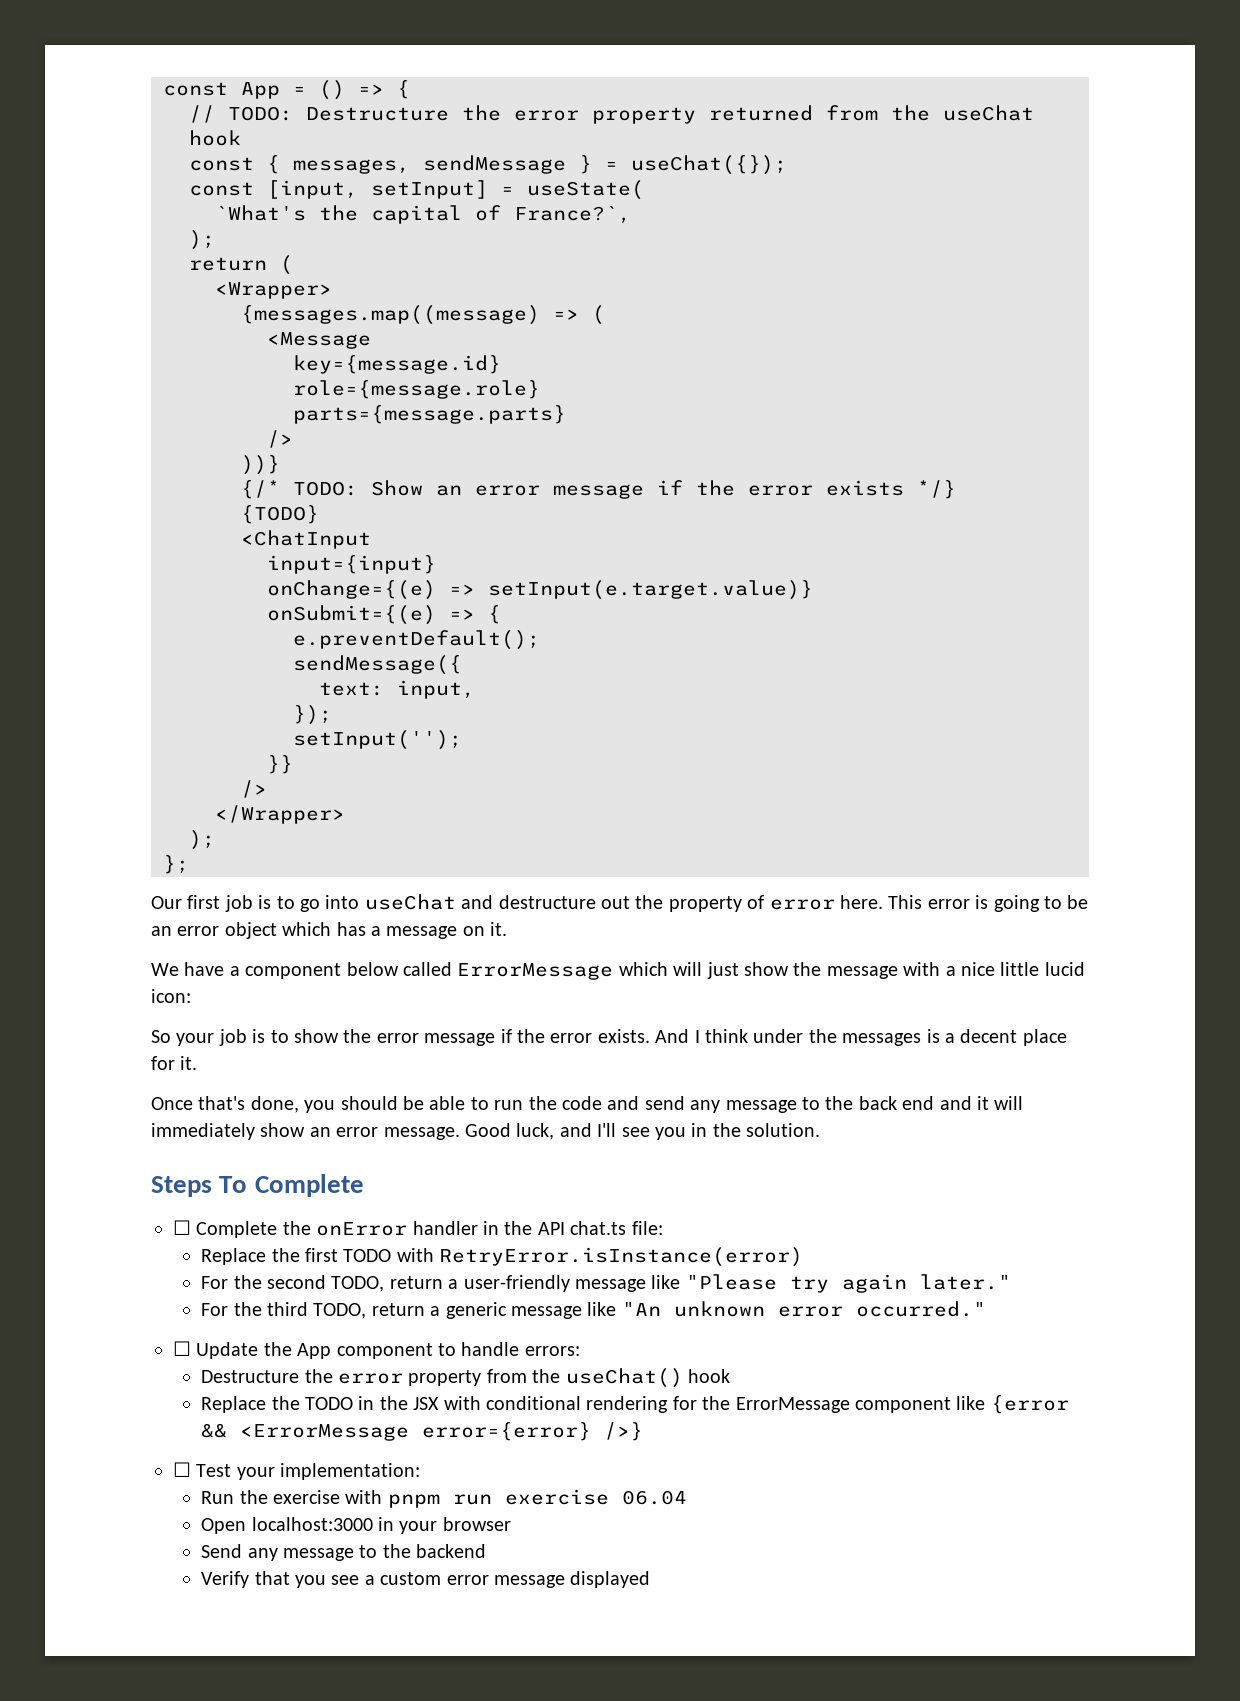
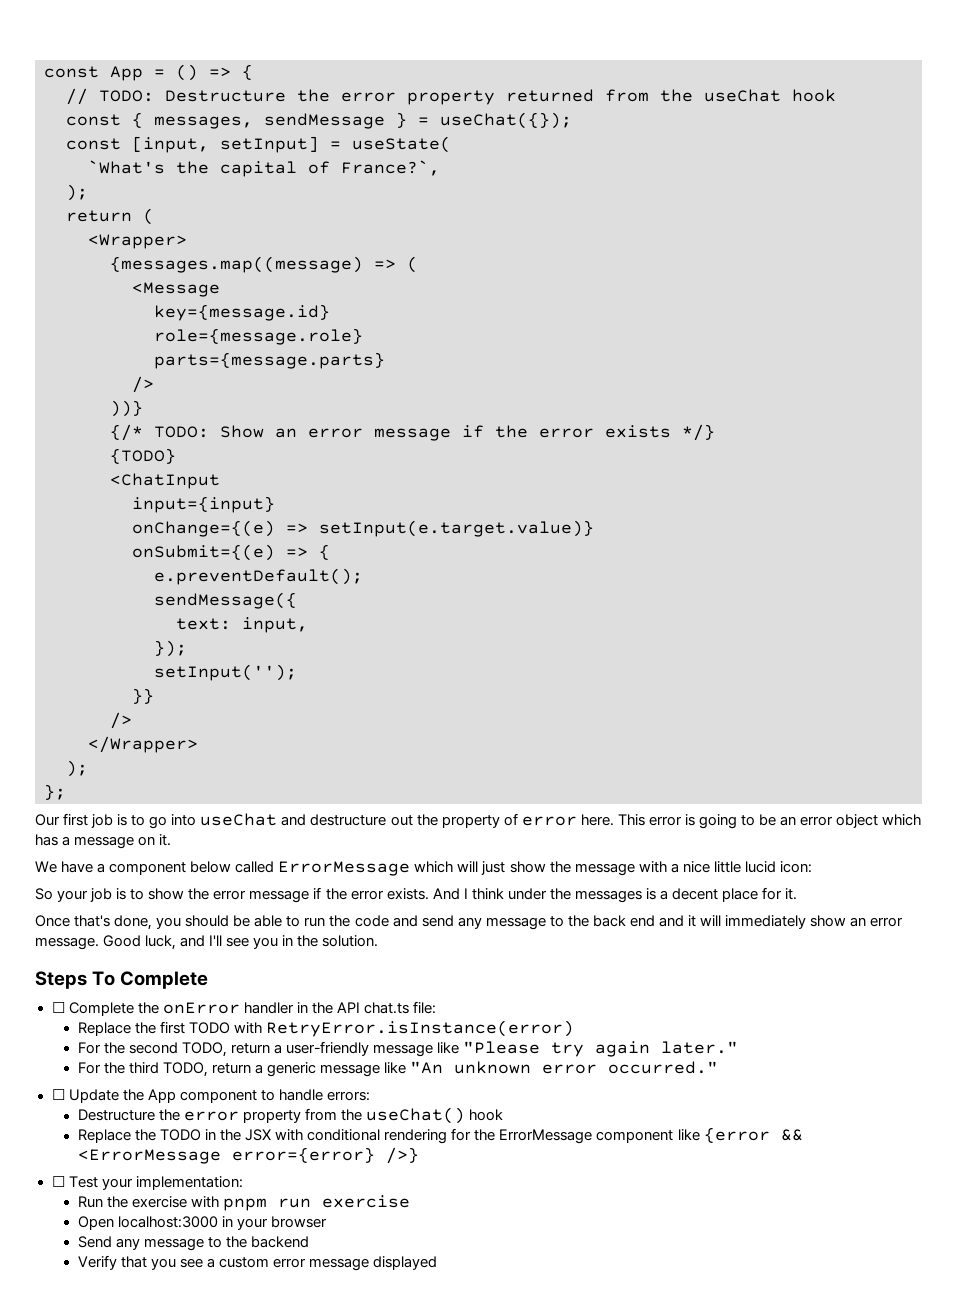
[621,1490,687,1505] 06.04 -> (411, 1201) none

